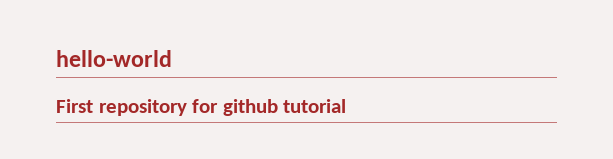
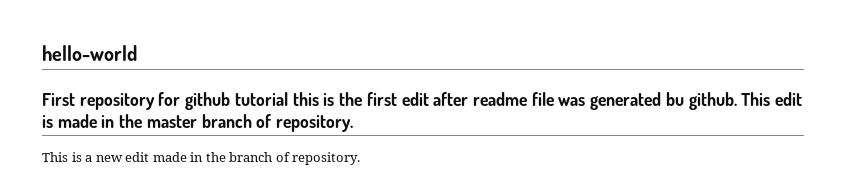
(347, 106) none -> [292,92,803,110] [42,114,354,132] [42,152,361,165] this is the first edit after readme file was generated bu github. This edit is made in the master branch of repository. // This is a new edit made in the branch of repository.

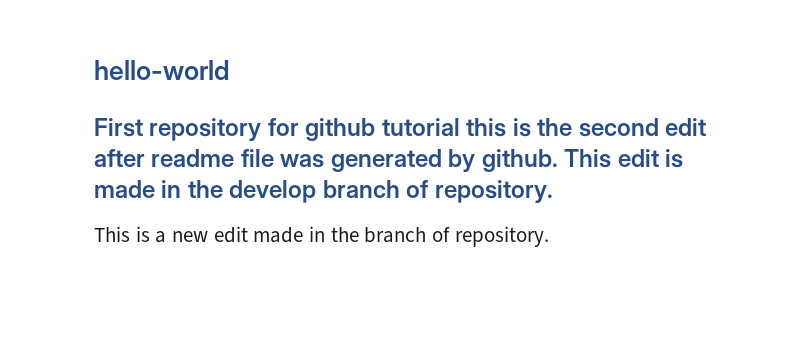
[366,92,397,106] first -> [578,118,659,137] second
[665,92,684,106] bu -> [448,149,476,172] by
[146,115,197,128] master -> [229,180,317,203] develop

